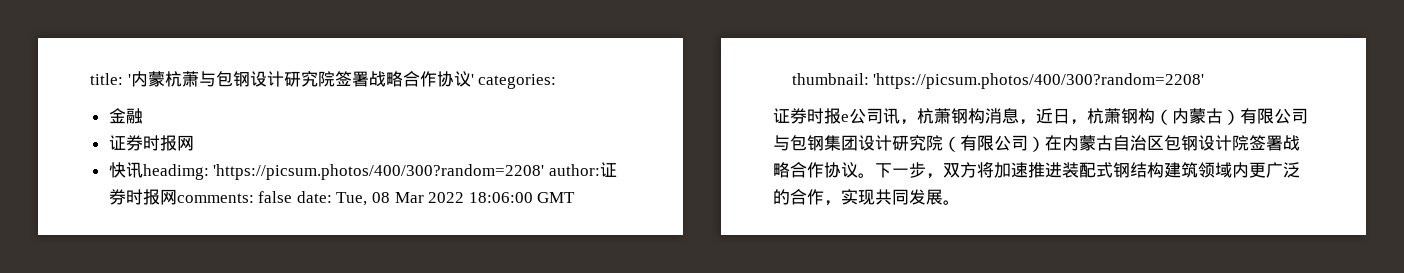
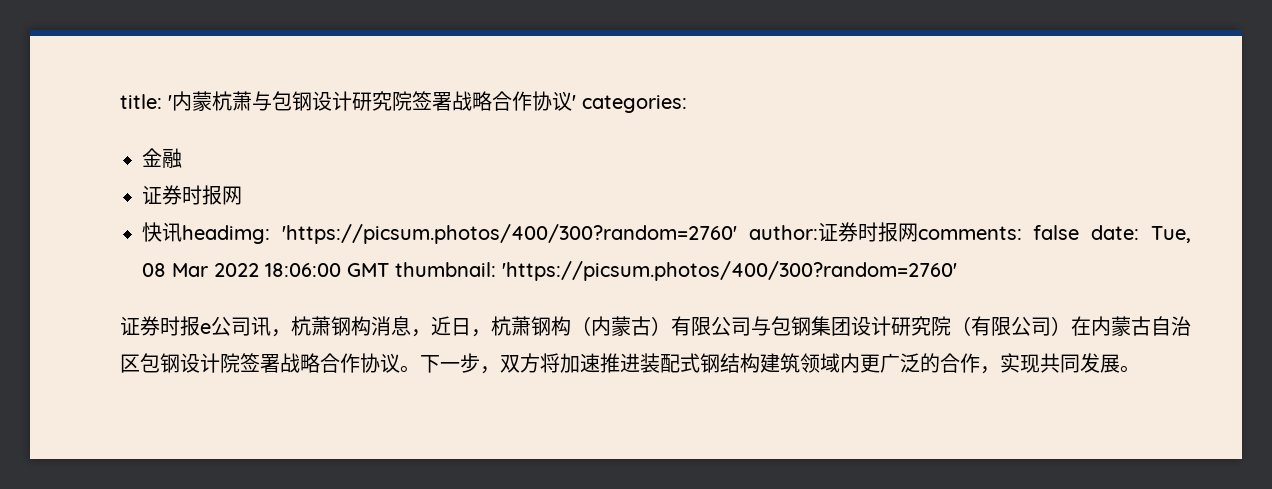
[213,164,545,180] 'https://picsum.photos/400/300?random=2208' -> [281,224,737,244] 'https://picsum.photos/400/300?random=2760'
[873,73,1205,89] 'https://picsum.photos/400/300?random=2208' -> [502,261,957,281] 'https://picsum.photos/400/300?random=2760'

